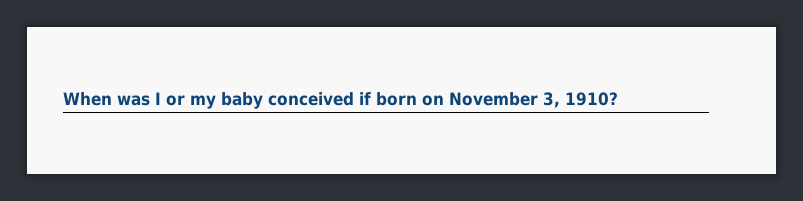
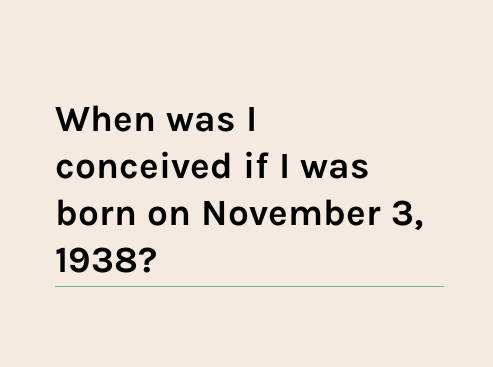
[166,92,371,109] or my baby conceived if -> [55,151,370,179] conceived if I was
[565,92,618,106] 1910? -> [55,247,157,273] 1938?

